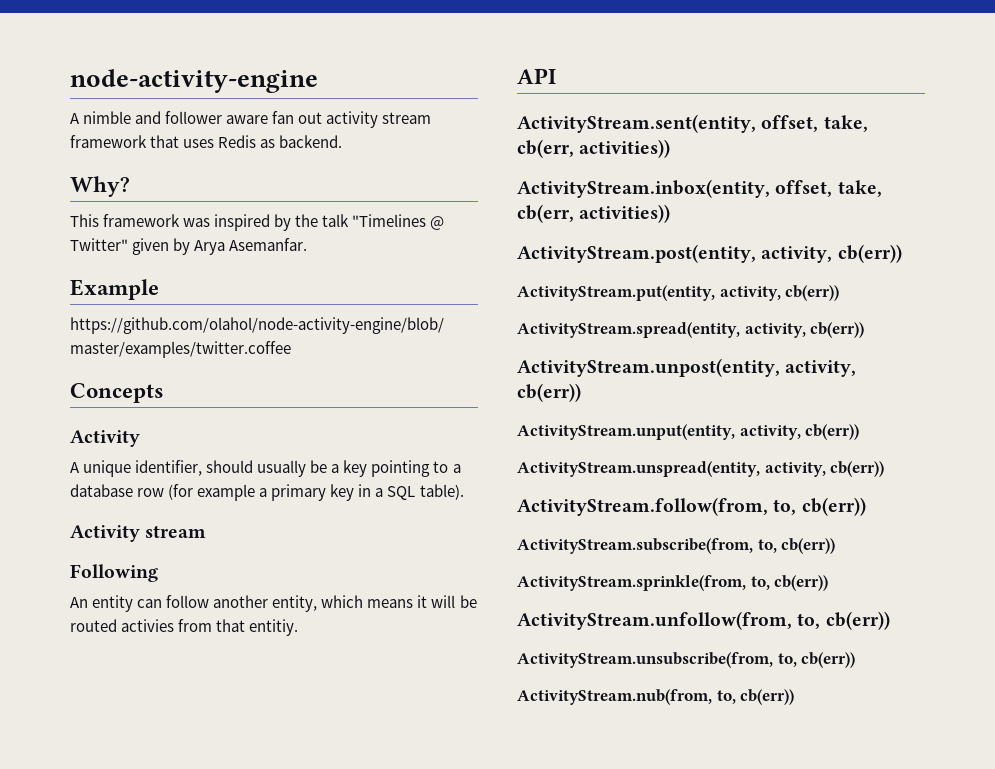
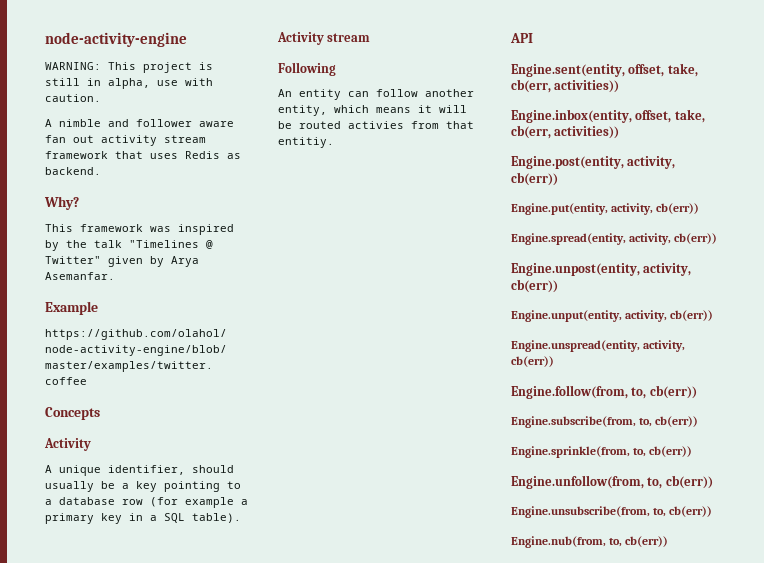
(318, 81) none -> [45,62,213,73] [45,78,213,89] [45,94,101,102] // WARNING: This project is still in alpha, use with caution.
[517,114,868,133] [517,139,671,158] [517,179,882,198] [517,204,671,223] [517,244,902,263] [517,285,840,301] [517,322,865,338] [517,358,857,377] [517,383,581,402] [517,424,860,440] [517,461,885,477] [517,497,866,516] [517,538,836,554] [517,575,829,591] [517,611,890,630] [517,652,856,668] [517,689,712,705] ActivityStream.sent(entity, offset, take, cb(err, activities)) // ActivityStream.inbox(entity, offset, take, cb(err, activities)) // ActivityStream.post(entity, activity, cb(err)) // ActivityStream.put(entity, activity, cb(err)) // ActivityStream.spread(entity, activity, cb(err)) // ActivityStream.unpost(entity, activity, cb(err)) // ActivityStream.unput(entity, activity, cb(err)) // ActivityStream.unspread(entity, activity, cb(err)) // ActivityStream.follow(from, to, cb(err)) // ActivityStream.subscribe(from, to, cb(err)) // ActivityStream.sprinkle(from, to, cb(err)) // ActivityStream.unfollow(from, to, cb(err)) // ActivityStream.unsubscribe(from, to, cb(err)) // ActivityStream.nub(from, -> [511,63,698,77] [511,79,620,93] [511,109,705,123] [511,125,620,139] [511,156,676,169] [511,172,558,186] [511,203,700,215] [511,233,718,245] [511,263,692,276] [511,279,558,293] [511,310,714,322] [511,340,686,352] [511,356,554,367] [511,385,697,399] [511,416,699,428] [511,446,693,458] [511,475,713,489] [511,506,713,518] [511,536,606,548] Engine.sent(entity, offset, take, cb(err, activities)) // Engine.inbox(entity, offset, take, cb(err, activities)) // Engine.post(entity, activity, cb(err)) // Engine.put(entity, activity, cb(err)) // Engine.spread(entity, activity, cb(err)) // Engine.unpost(entity, activity, cb(err)) // Engine.unput(entity, activity, cb(err)) // Engine.unspread(entity, activity, cb(err)) // Engine.follow(from, to, cb(err)) // Engine.subscribe(from, to, cb(err)) // Engine.sprinkle(from, to, cb(err)) // Engine.unfollow(from, to, cb(err)) // Engine.unsubscribe(from, to, cb(err)) // Engine.nub(from,

